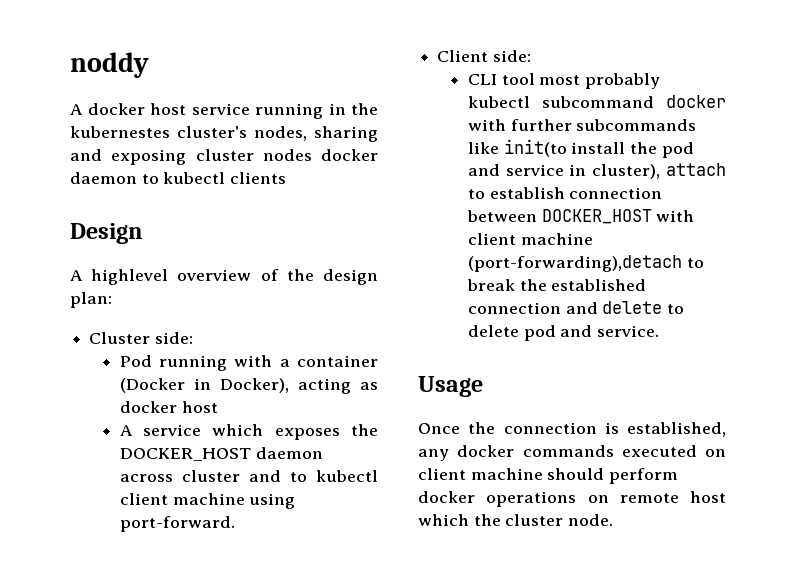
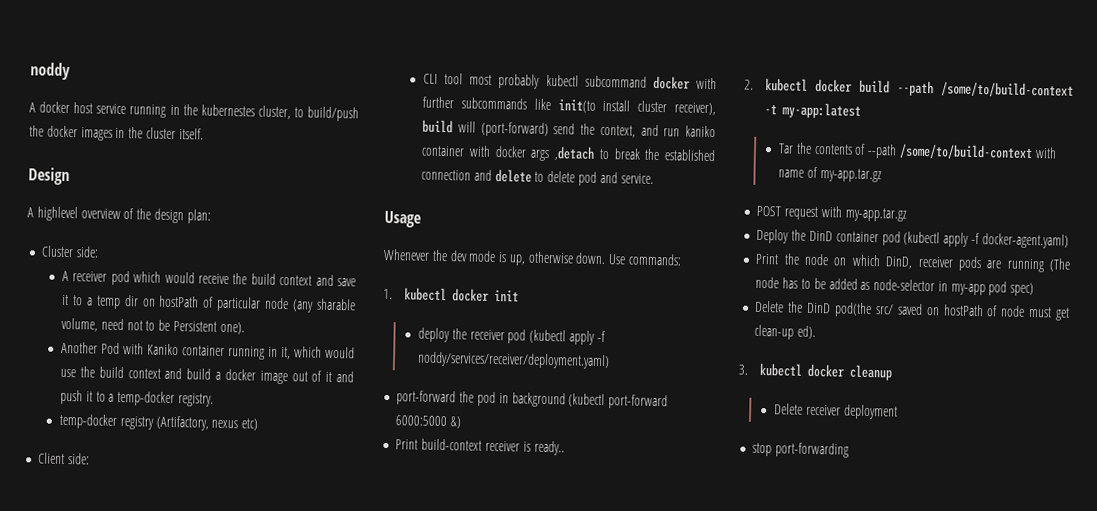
[177,126,378,142] [70,149,378,165] [70,172,287,184] cluster's nodes, sharing and exposing cluster nodes docker daemon to kubectl clients -> [257,105,359,122] [29,125,204,141] cluster, to build/push the docker images in the cluster itself.
[119,355,378,371] [119,378,378,394] [119,401,218,413] [119,424,378,440] [119,447,323,461] [119,470,378,482] [119,493,296,509] [119,516,235,532] Pod running with a container (Docker in Docker), acting as docker host // A service which exposes the DOCKER_HOST daemon across cluster and to kubectl client machine using port-forward. -> [62,270,356,287] [61,294,356,313] [61,317,245,335] [61,341,356,360] [60,366,354,385] [60,389,214,407] [59,413,259,431] A receiver pod which would receive the build context and save it to a temp dir on hostPath of particular node (any sharable volume, need not to be Persistent one). // Another Pod with Kaniko container running in it, which would use the build context and build a docker image out of it and push it to a temp-docker registry. // temp-docker registry (Artifactory, nexus etc)
[629,142,694,158] [467,163,726,179] [467,187,663,199] [466,209,695,224] [467,233,593,245] [467,255,682,272] the pod and service in cluster), attach to establish connection between DOCKER_HOST with client machine (port-forwarding),detach -> [637,100,716,116] [422,119,716,138] [421,145,596,162] cluster receiver), build will (port-forward) send the context, and run kaniko container with docker args ,detach
[418,422,726,437] [418,445,726,461] [418,468,679,484] [418,491,726,507] [418,514,614,526] Once the connection is established, any docker commands executed on client machine should perform docker operations on remote host which the cluster node. -> [383,248,683,266] [383,287,519,302] [418,327,606,345] [417,351,611,370] [396,390,669,410] [395,415,462,429] [395,438,565,456] [744,77,1074,98] [763,102,861,119] [778,142,1057,161] [778,166,882,183] [756,205,907,222] [756,228,1069,249] [755,253,1071,273] [755,276,1035,297] [754,300,1070,321] [754,324,817,340] [738,362,893,381] [774,403,898,420] [752,442,850,458] Whenever the dev mode is up, otherwise down. Use commands: // 1. kubectl docker init // deploy the receiver pod (kubectl apply -f noddy/services/receiver/deployment.yaml) // port-forward the pod in background (kubectl port-forward 6000:5000 &) // Print build-context receiver is ready.. // 2. kubectl docker build --path /some/to/build-context -t my-app:latest // Tar the contents of --path /some/to/build-context with name of my-app.tar.gz // POST request with my-app.tar.gz // Deploy the DinD container pod (kubectl apply -f docker-agent.yaml) // Print the node on which DinD, receiver pods are running (The node has to be added as node-selector in my-app pod spec) // Delete the DinD pod(the src/ saved on hostPath of node must get clean-up ed). // 3. kubectl docker cleanup // Delete receiver deployment // stop port-forwarding

